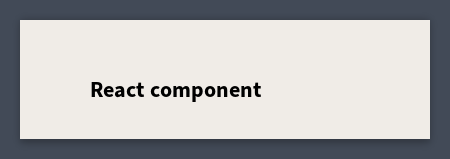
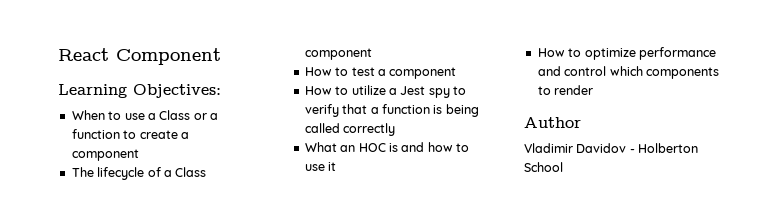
[149,82,262,102] component -> [116,48,221,65] [58,84,221,98] [71,110,218,120] [71,129,189,139] [71,149,139,161] [71,167,207,180] [304,48,372,60] [304,67,457,79] [304,85,466,98] [304,104,479,117] [304,123,396,136] [304,142,469,152] [304,162,337,171] [537,47,716,60] [537,66,719,79] [537,85,594,95] [524,117,581,128] [524,143,699,153] [524,162,563,172] Component // Learning Objectives: // When to use a Class or a function to create a component // The lifecycle of a Class component // How to test a component // How to utilize a Jest spy to verify that a function is being called correctly // What an HOC is and how to use it // How to optimize performance and control which components to render // Author // Vladimir Davidov - Holberton School

